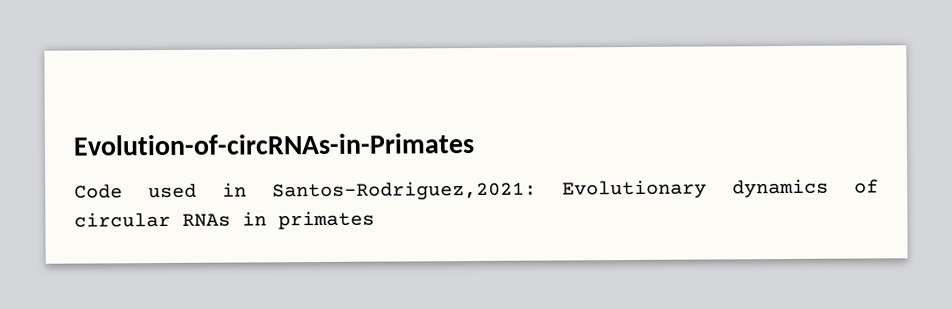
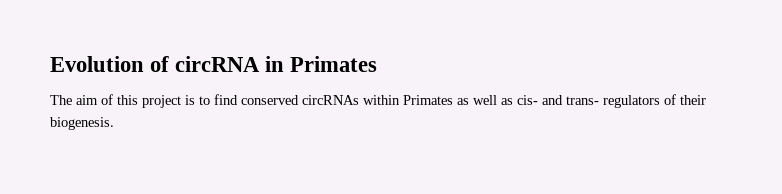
[73,133,474,156] [74,178,879,202] [74,210,375,230] Evolution-of-circRNAs-in-Primates // Code used in Santos-Rodriguez,2021: Evolutionary dynamics of circular RNAs in primates -> [50,56,378,72] [50,94,706,108] [50,117,114,130] Evolution of circRNA in Primates // The aim of this project is to find conserved circRNAs within Primates as well as cis- and trans- regulators of their biogenesis.

